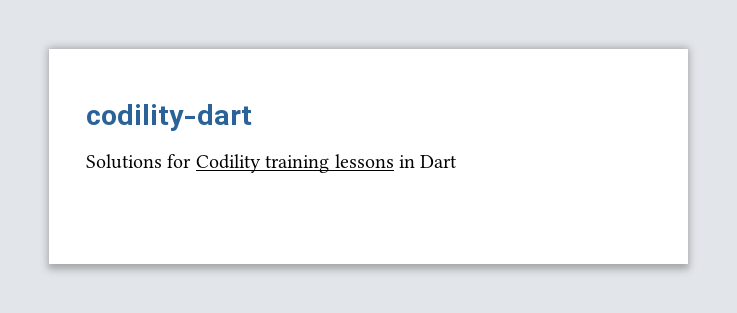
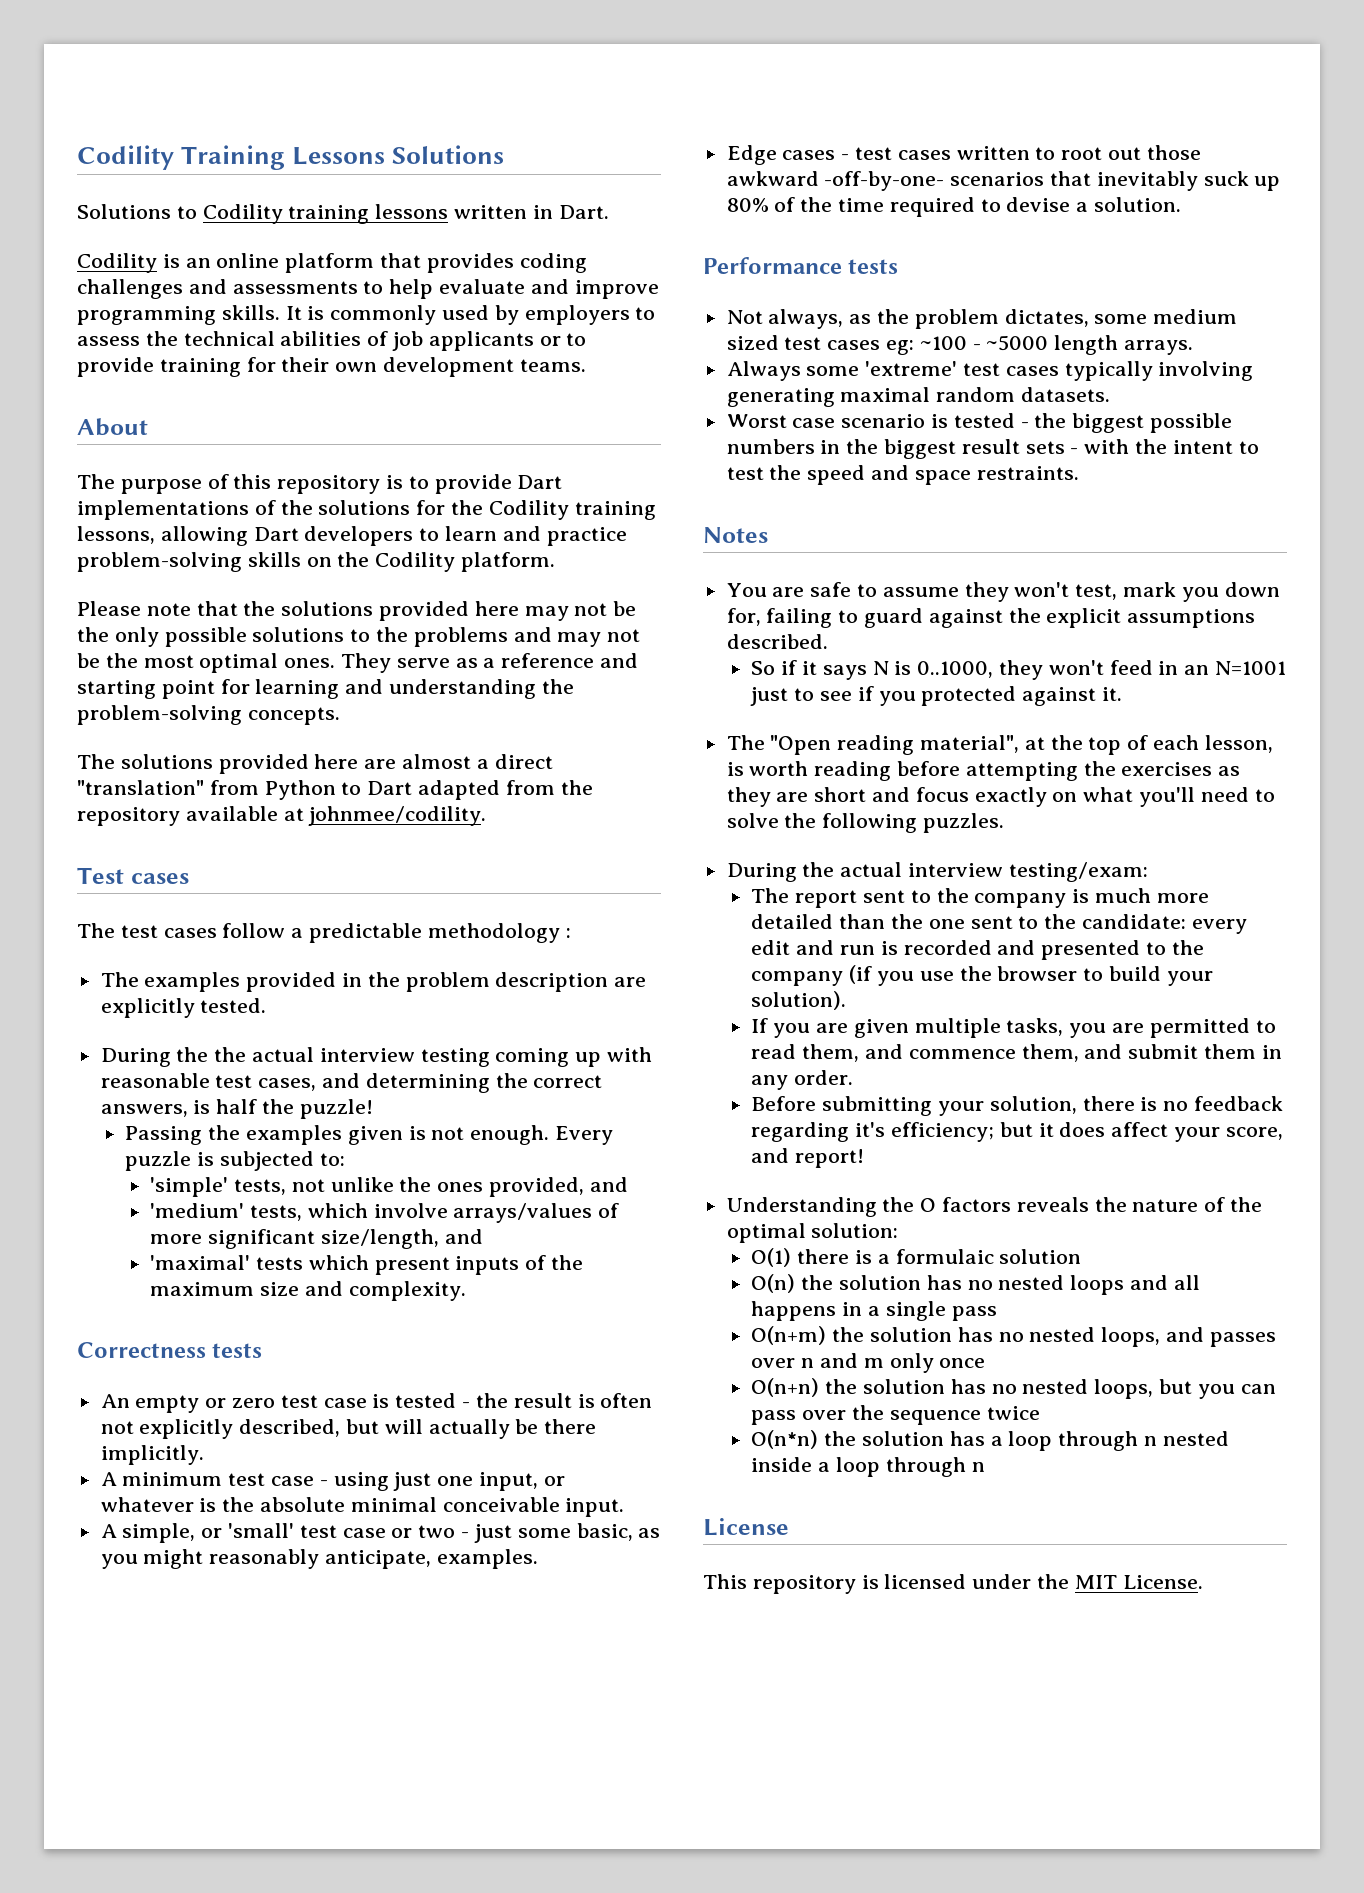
[86,104,252,131] [86,154,192,169] codility-dart // Solutions for -> [77,145,505,170] [77,204,197,219] Codility Training Lessons Solutions // Solutions to
[399,155,458,168] in Dart -> [454,205,609,219] [77,253,587,273] [77,279,659,299] [77,305,656,325] [77,331,587,351] [77,357,586,377] [77,418,148,436] [77,474,563,494] [77,500,656,520] [77,526,627,546] [77,552,556,572] [77,601,637,621] [77,627,641,647] [77,653,639,673] [77,679,574,699] [77,705,340,725] [77,754,553,774] [77,780,593,800] [77,806,487,826] [77,867,189,884] [77,923,571,943] [100,972,647,992] [100,998,267,1018] [100,1047,653,1067] [100,1073,603,1093] [100,1099,373,1119] [125,1125,614,1145] [125,1151,345,1171] [150,1177,628,1197] [150,1203,620,1223] [150,1229,483,1249] [150,1255,583,1275] [150,1281,466,1301] [77,1342,263,1358] [100,1393,653,1413] [100,1419,597,1439] [100,1445,204,1465] [100,1472,565,1491] [100,1497,625,1517] [100,1523,661,1543] [100,1549,538,1569] [726,145,1201,165] [726,171,1281,191] [726,197,1182,217] [703,257,899,274] [726,309,1238,329] [726,335,1194,355] [726,361,1254,381] [726,387,1111,407] [726,413,1233,433] [726,439,1259,459] [726,465,1079,485] [703,527,768,543] [726,582,1280,602] [726,608,1256,628] [726,634,828,649] [751,660,1287,680] [750,686,1123,706] [726,735,1273,755] [726,761,1241,781] [726,787,1275,807] [726,813,1005,833] [726,862,1148,882] [751,888,1209,908] [751,914,1247,934] [751,940,1204,960] [751,965,1213,986] [751,991,847,1010] [751,1018,1276,1038] [751,1044,1282,1062] [751,1070,854,1090] [751,1096,1284,1116] [751,1122,1283,1142] [751,1148,865,1168] [726,1197,1263,1217] [726,1223,899,1243] [751,1248,1082,1267] [751,1274,1200,1295] [751,1301,997,1321] [751,1326,1276,1347] [751,1353,986,1373] [751,1378,1276,1399] [751,1405,1040,1425] [751,1430,1229,1451] [751,1457,985,1477] [703,1518,789,1536] [703,1574,1203,1594] written in Dart. // Codility is an online platform that provides coding challenges and assessments to help evaluate and improve programming skills. It is commonly used by employers to assess the technical abilities of job applicants or to provide training for their own development teams. // About // The purpose of this repository is to provide Dart implementations of the solutions for the Codility training lessons, allowing Dart developers to learn and practice problem-solving skills on the Codility platform. // Please note that the solutions provided here may not be the only possible solutions to the problems and may not be the most optimal ones. They serve as a reference and starting point for learning and understanding the problem-solving concepts. // The solutions provided here are almost a direct "translation" from Python to Dart adapted from the repository available at johnmee/codility. // Test cases // The test cases follow a predictable methodology : // The examples provided in the problem description are explicitly tested. // During the the actual interview testing coming up with reasonable test cases, and determining the correct answers, is half the puzzle! // Passing the examples given is not enough. Every puzzle is subjected to: // 'simple' tests, not unlike the ones provided, and // 'medium' tests, which involve arrays/values of more significant size/length, and // 'maximal' tests which present inputs of the maximum size and complexity. // Correctness tests // An empty or zero test case is tested - the result is often not explicitly described, but will actually be there implicitly. // A minimum test case - using just one input, or whatever is the absolute minimal conceivable input. // A simple, or 'small' test case or two - just some basic, as you might reasonably anticipate, examples. // Edge cases - test cases written to root out those awkward -off-by-one- scenarios that inevitably suck up 80% of the time required to devise a solution. // Performance tests // Not always, as the problem dictates, some medium sized test cases eg: ~100 - ~5000 length arrays. // Always some 'extreme' test cases typically involving generating maximal random datasets. // Worst case scenario is tested - the biggest possible numbers in the biggest result sets - with the intent to test the speed and space restraints. // Notes // You are safe to assume they won't test, mark you down for, failing to guard against the explicit assumptions described. // So if it says N is 0..1000, they won't feed in an N=1001 just to see if you protected against it. // The "Open reading material", at the top of each lesson, is worth reading before attempting the exercises as they are short and focus exactly on what you'll need to solve the following puzzles. // During the actual interview testing/exam: // The report sent to the company is much more detailed than the one sent to the candidate: every edit and run is recorded and presented to the company (if you use the browser to build your solution). // If you are given multiple tasks, you are permitted to read them, and commence them, and submit them in any order. // Before submitting your solution, there is no feedback regarding it's efficiency; but it does affect your score, and report! // Understanding the O factors reveals the nature of the optimal solution: // O(1) there is a formulaic solution // O(n) the solution has no nested loops and all happens in a single pass // O(n+m) the solution has no nested loops, and passes over n and m only once // O(n+n) the solution has no nested loops, but you can pass over the sequence twice // O(n*n) the solution has a loop through n nested inside a loop through n // License // This repository is licensed under the MIT License.

